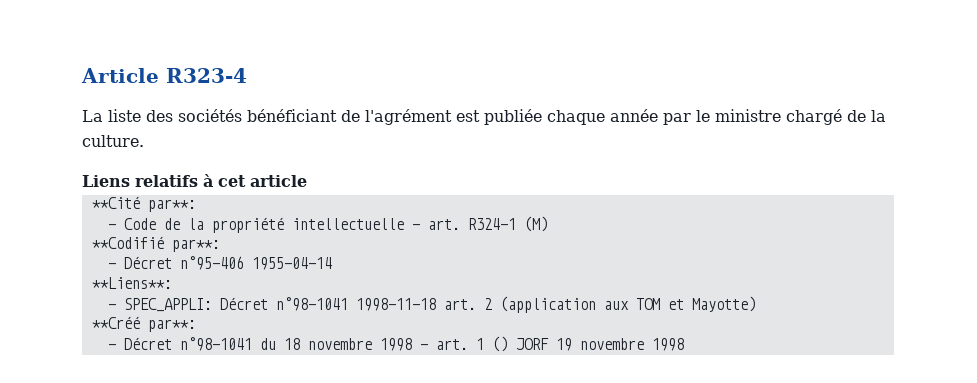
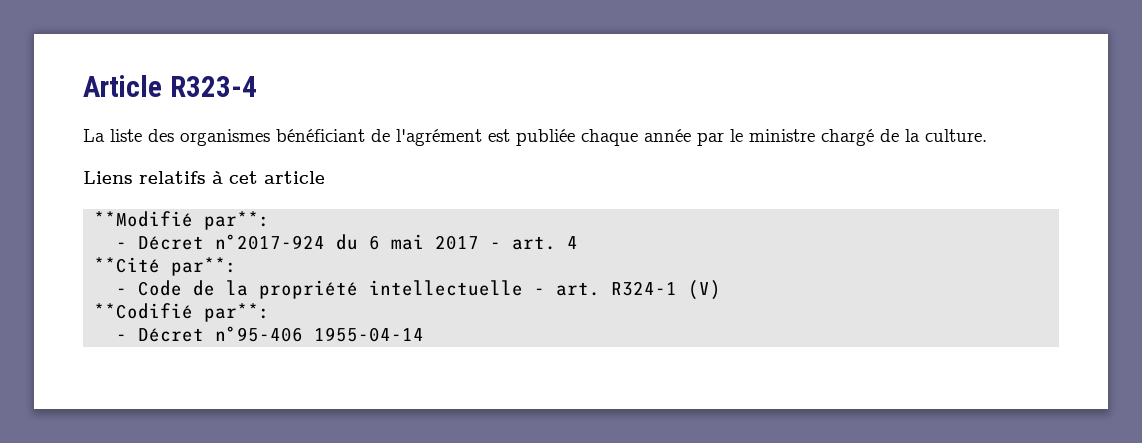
[178,109,242,122] sociétés -> [180,129,270,146] organismes
(307, 181) none -> [94,211,271,230] [116,234,579,250] // **Modifié par**: // - Décret n°2017-924 du 6 mai 2017 - art. 4
[523,216,548,232] (M) -> [688,280,722,300] (V)
[91,277,172,289] [107,296,756,313] [91,316,196,332] [107,336,684,352] // **Liens**: // - SPEC_APPLI: Décret n°98-1041 1998-11-18 art. 2 (application aux TOM et Mayotte) // **Créé par**: // - Décret n°98-1041 du 18 novembre 1998 - art. 1 () JORF 19 novembre 1998 -> (425, 334) none

